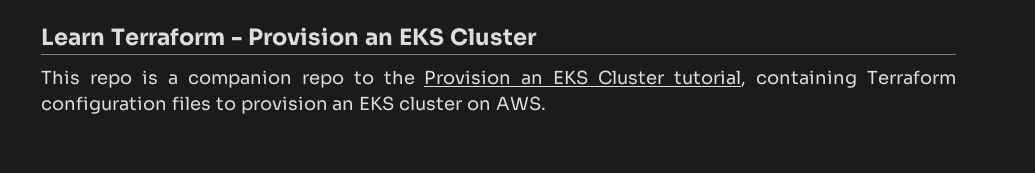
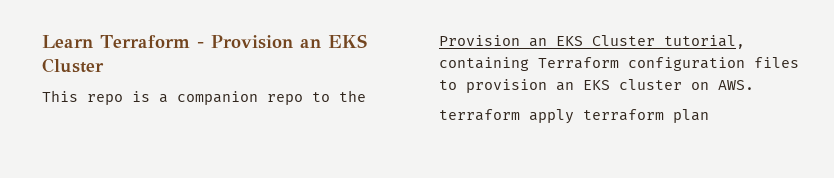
(546, 103) none -> [439,109,709,124] // terraform apply terraform plan

